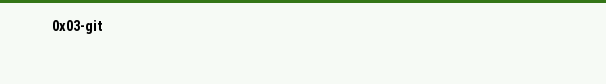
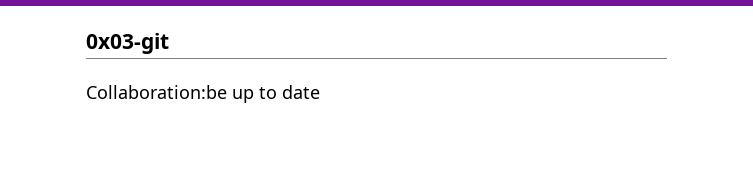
(103, 27) none -> [86,85,320,103] // Collaboration:be up to date

